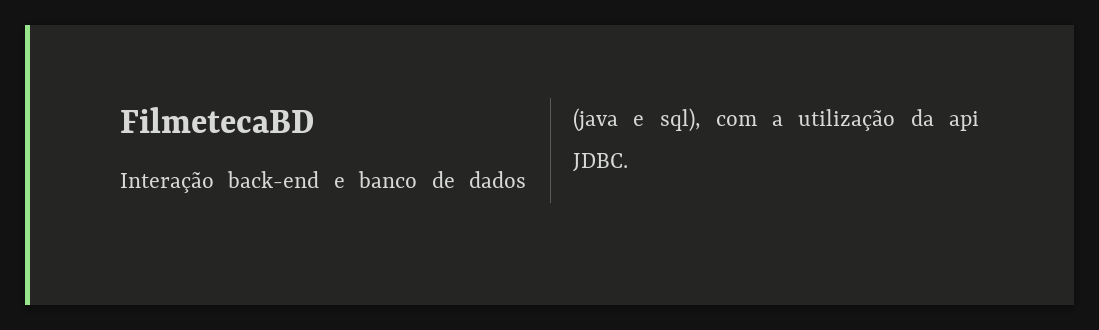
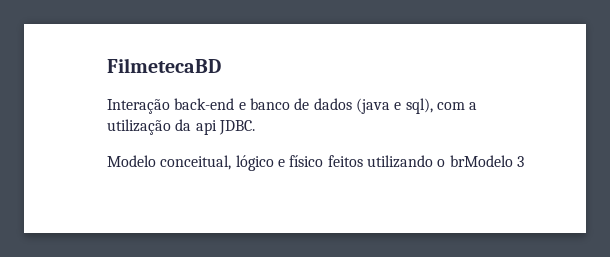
(628, 162) none -> [107,155,524,171] // Modelo conceitual, lógico e físico feitos utilizando o brModelo 3

